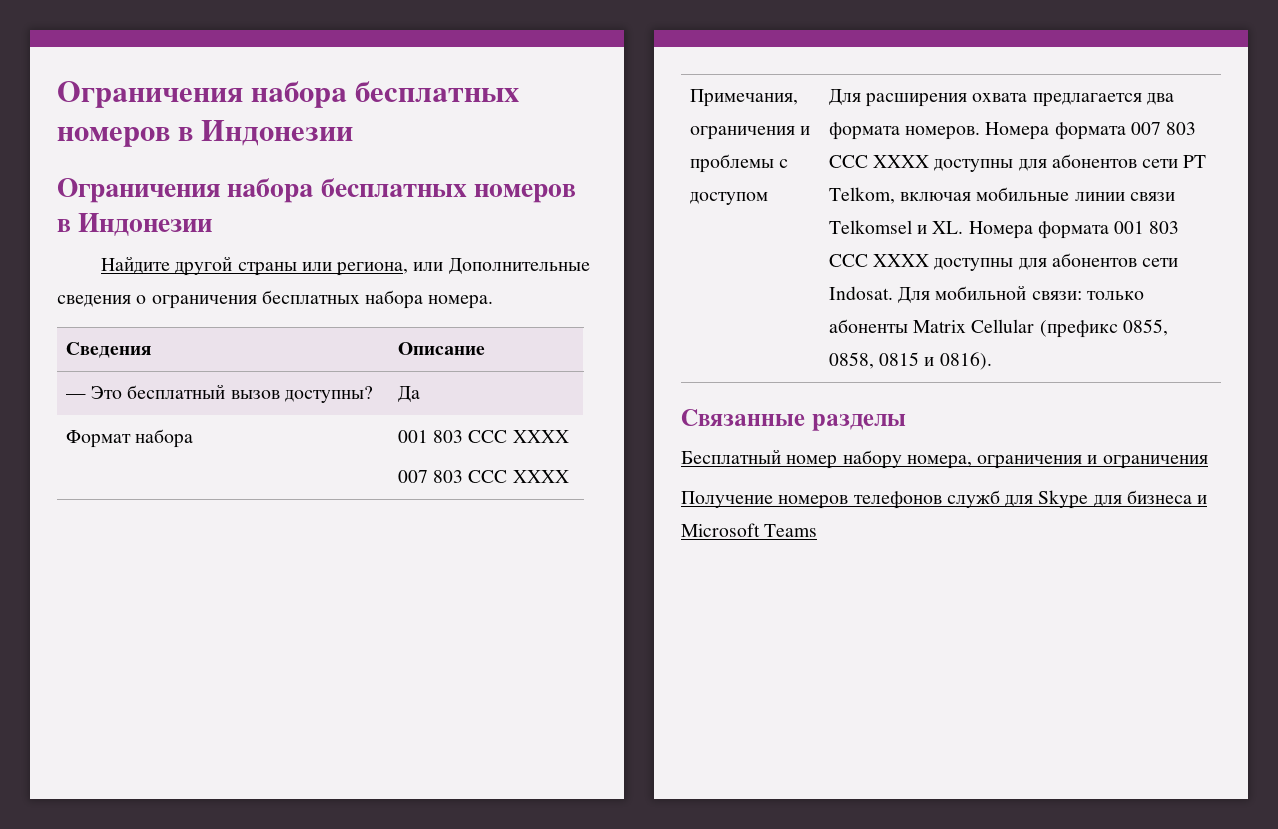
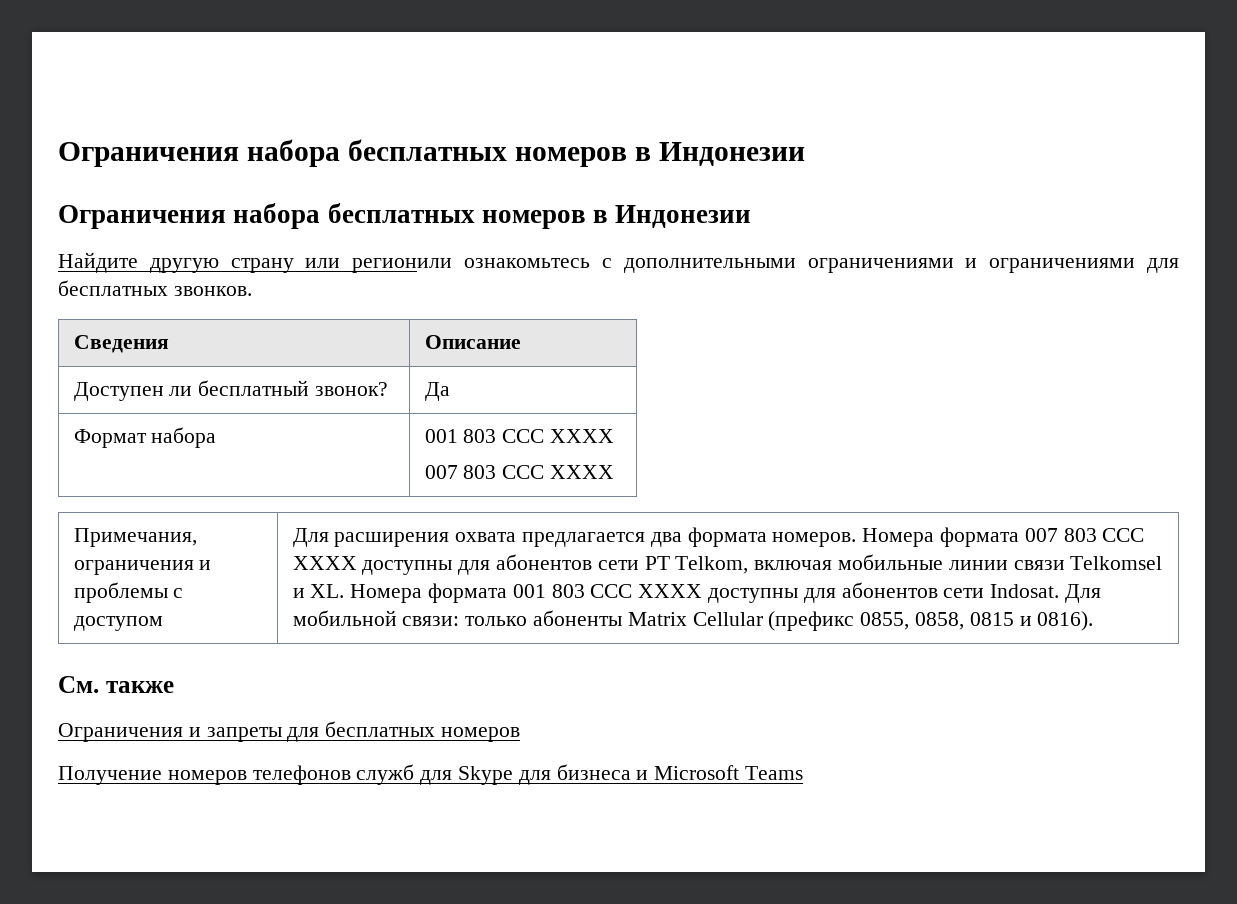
[175,256,590,276] [57,290,494,309] [65,342,151,358] [397,342,485,355] [65,384,373,403] другой страны или региона, или Дополнительные сведения о ограничения бесплатных набора номера. // Сведения | Описание // — Это бесплатный вызов доступны? -> [149,258,1180,273] [58,280,252,296] [73,335,169,353] [424,335,521,349] [73,380,388,401] другую страну или регионили ознакомьтесь с дополнительными ограничениями и ограничениями для бесплатных звонков. // Сведения | Описание // Доступен ли бесплатный звонок?
[681,409,906,431] [681,449,1208,469] Связанные разделы // Бесплатный номер набору номера, ограничения и ограничения -> [58,676,174,693] [58,721,521,742] См. также // Ограничения и запреты для бесплатных номеров

